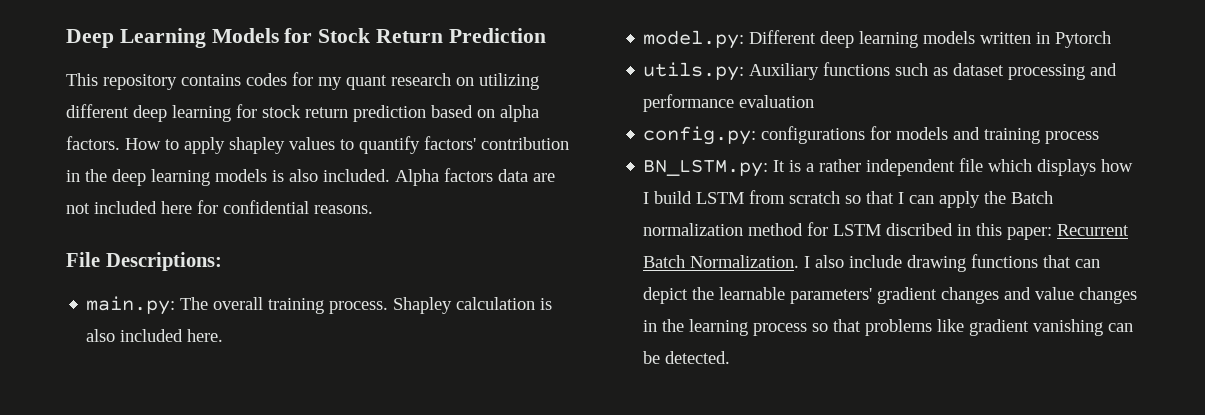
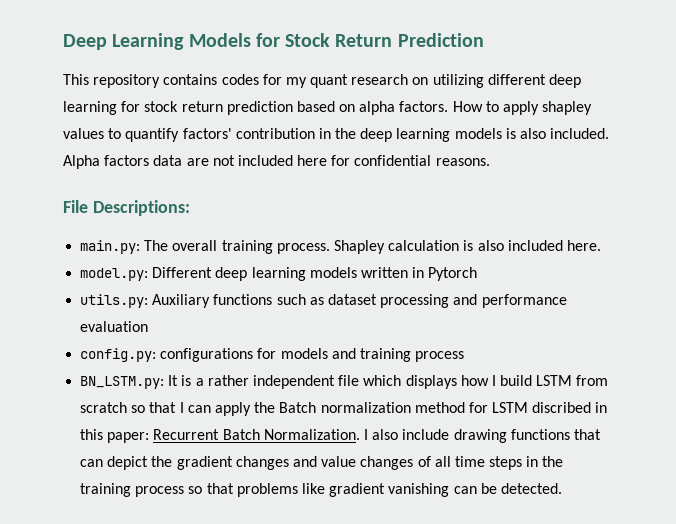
[719,287,873,304] learnable parameters' -> (173, 461) none
[643,319,749,336] in the learning -> [417,456,564,470] [80,483,132,497] of all time steps in the training

